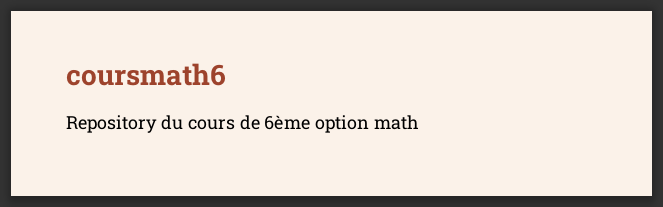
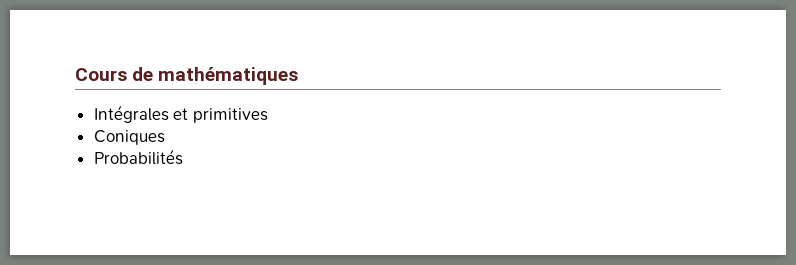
[66,63,226,86] [66,115,420,133] coursmath6 // Repository du cours de 6ème option math -> [75,67,299,85] [93,105,268,123] [93,130,165,145] [93,149,183,165] Cours de mathématiques // Intégrales et primitives // Coniques // Probabilités

